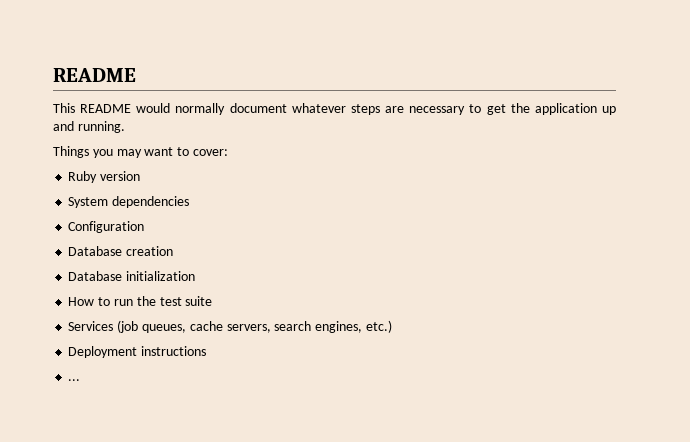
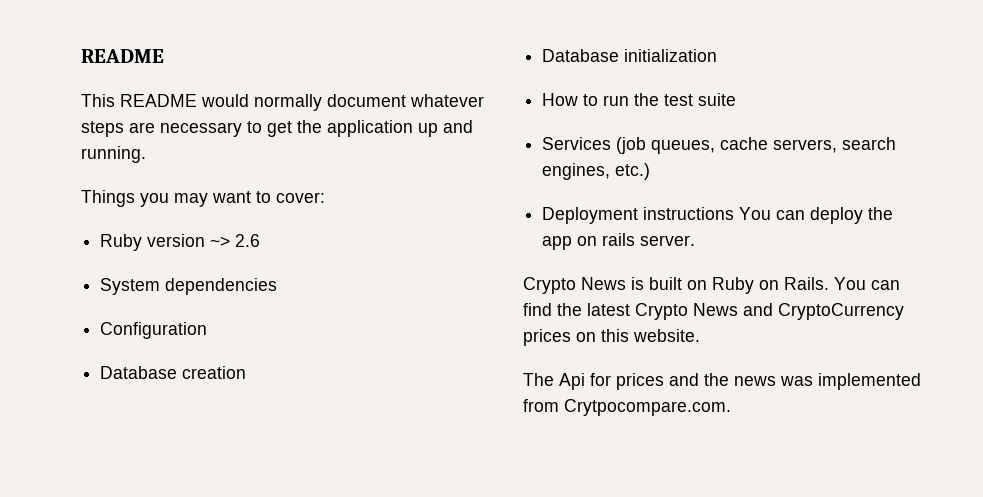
(141, 176) none -> [210,234,261,247] ~> 2.6
[68,379,81,381] // ... -> [739,207,894,224] [542,233,696,250] [523,277,900,294] [523,303,904,320] [523,329,700,346] [523,373,921,390] [523,399,731,416] You can deploy the app on rails server. // Crypto News is built on Ruby on Rails. You can find the latest Crypto News and CryptoCurrency prices on this website. // The Api for prices and the news was implemented from Crytpocompare.com.

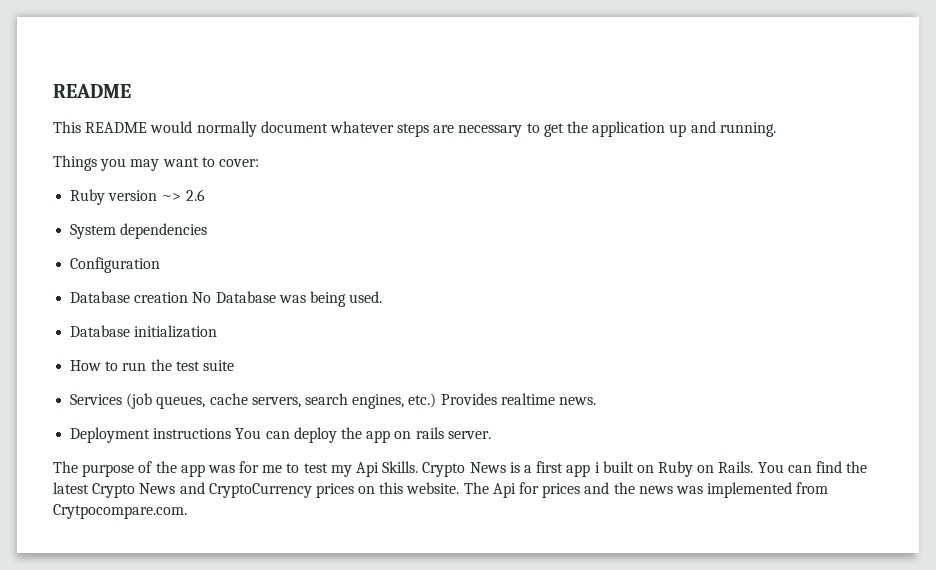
(247, 372) none -> [192,291,383,307] No Database was being used.
(651, 171) none -> [440,393,596,405] Provides realtime news.
[523,277,644,294] Crypto News is -> [53,461,600,477] The purpose of the app was for me to test my Api Skills. Crypto News is a first app i
(700, 335) // -> (460, 488) none

